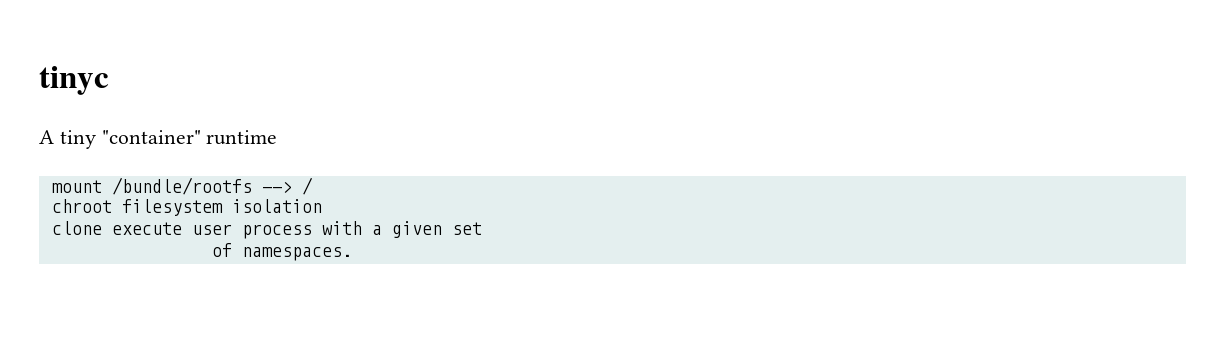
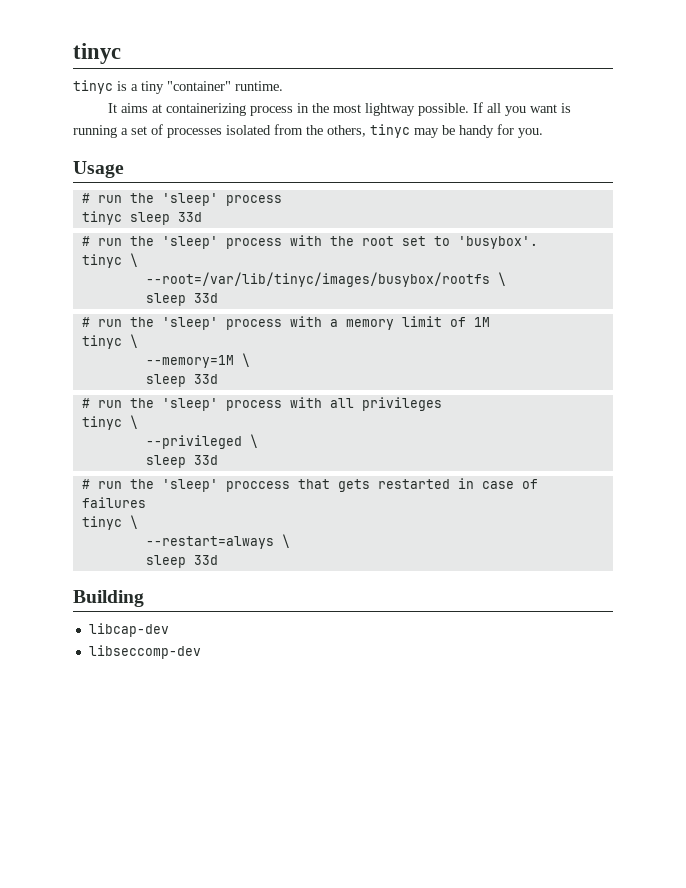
[39,130,278,149] [51,177,313,195] [51,199,322,216] [51,221,482,239] [211,243,352,261] A tiny "container" runtime // mount /bundle/rootfs --> / // chroot filesystem isolation // clone execute user process with a given set // of namespaces. -> [73,80,283,94] [107,102,571,116] [73,124,543,138] [73,161,124,178] [81,193,282,206] [81,211,202,225] [81,235,538,249] [81,253,138,268] [145,272,506,287] [145,293,218,306] [81,316,490,330] [81,334,138,349] [145,353,250,368] [145,374,218,387] [81,397,442,411] [81,415,138,430] [145,434,258,449] [145,455,218,468] [81,478,538,492] [81,497,146,508] [81,515,138,530] [145,534,290,549] [145,555,218,568] [73,590,144,607] [88,623,169,637] [88,645,201,659] tinyc is a tiny "container" runtime. // It aims at containerizing process in the most lightway possible. If all you want is running a set of processes isolated from the others, tinyc may be handy for you. // Usage // # run the 'sleep' process // tinyc sleep 33d // # run the 'sleep' process with the root set to 'busybox'. // tinyc \ // --root=/var/lib/tinyc/images/busybox/rootfs \ // sleep 33d // # run the 'sleep' process with a memory limit of 1M // tinyc \ // --memory=1M \ // sleep 33d // # run the 'sleep' process with all privileges // tinyc \ // --privileged \ // sleep 33d // # run the 'sleep' proccess that gets restarted in case of failures // tinyc \ // --restart=always \ // sleep 33d // Building // libcap-dev // libseccomp-dev

